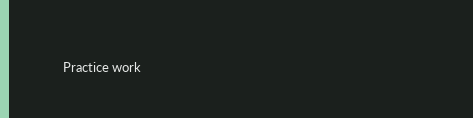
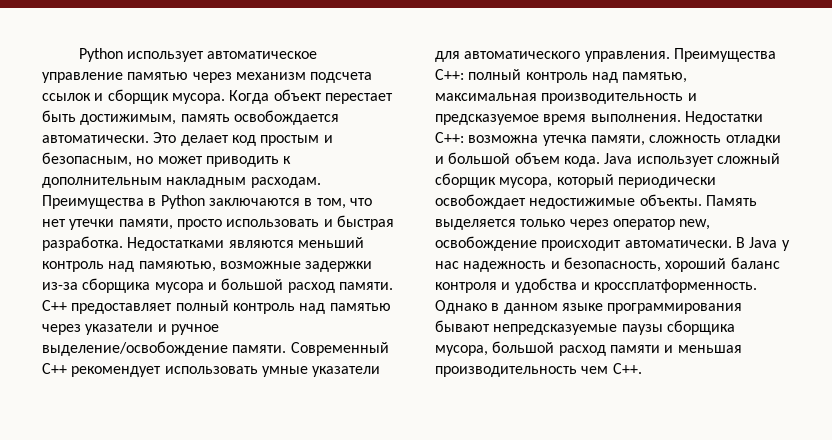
[63,62,142,72] Practice work -> [78,48,318,62] [42,72,373,83] [42,89,393,104] [42,110,339,125] [42,132,333,146] [42,152,292,167] [42,177,321,188] [42,195,372,209] [42,215,394,230] [42,236,364,251] [42,261,373,272] [42,278,393,293] [42,300,391,314] [42,324,219,335] [42,341,389,356] [42,363,381,377] [435,48,776,62] [435,69,688,83] [435,93,697,104] [435,111,763,125] [435,132,781,146] [435,152,780,167] [435,173,716,188] [435,194,757,209] [435,219,711,230] [435,236,790,251] [435,257,780,272] [435,278,758,293] [435,300,743,314] [435,320,735,335] [435,341,742,356] [435,363,642,377] Python использует автоматическое управление памятью через механизм подсчета ссылок и сборщик мусора. Когда объект перестает быть достижимым, память освобождается автоматически. Это делает код простым и безопасным, но может приводить к дополнительным накладным расходам. Преимущества в Python заключаются в том, что нет утечки памяти, просто использовать и быстрая разработка. Недостатками являются меньший контроль над памяютью, возможные задержки из-за сборщика мусора и большой расход памяти. C++ предоставляет полный контроль над памятью через указатели и ручное выделение/освобождение памяти. Современный C++ рекомендует использовать умные указатели для автоматического управления. Преимущества C++: полный контроль над памятью, максимальная производительность и предсказуемое время выполнения. Недостатки C++: возможна утечка памяти, сложность отладки и большой объем кода. Java использует сложный сборщик мусора, который периодически освобождает недостижимые объекты. Память выделяется только через оператор new, освобождение происходит автоматически. В Java у нас надежность и безопасность, хороший баланс контроля и удобства и кроссплатформенность. Однако в данном языке программирования бывают непредсказуемые паузы сборщика мусора, большой расход памяти и меньшая производительность чем C++.

